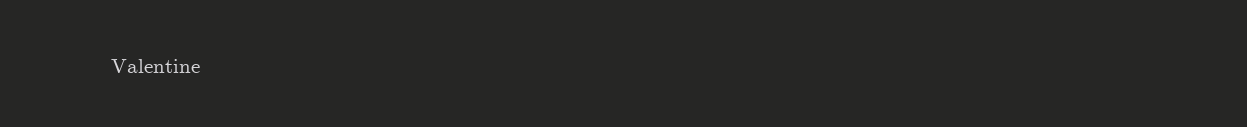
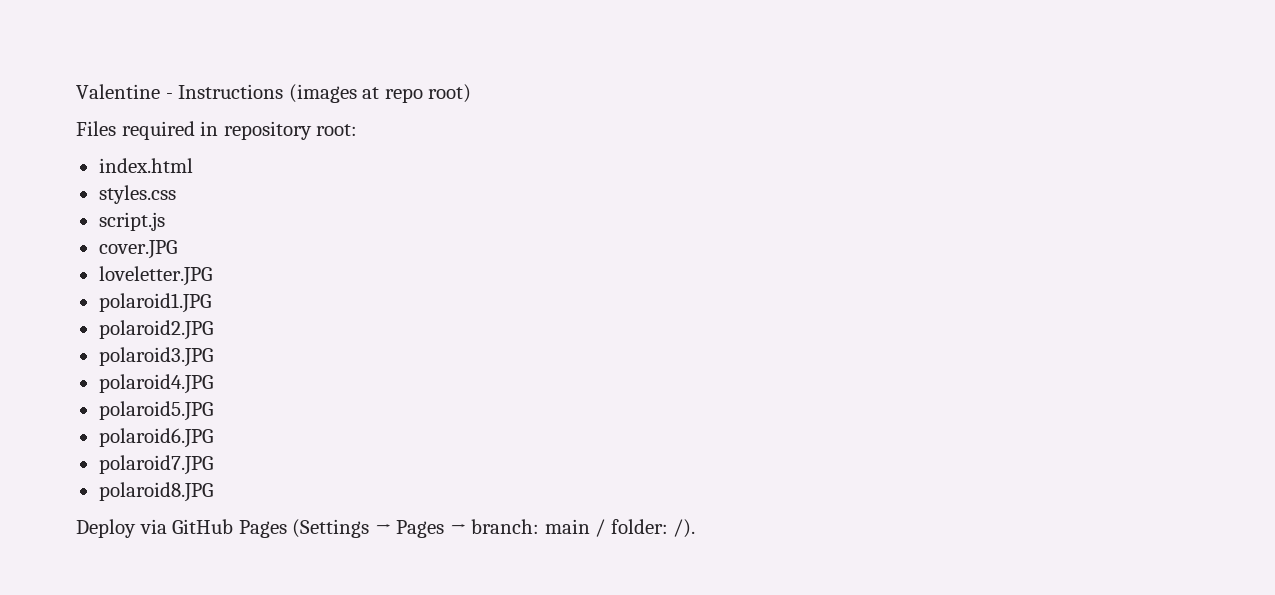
(200, 66) none -> [165,84,472,103] [76,121,358,140] [98,158,193,173] [98,185,176,204] [98,212,165,231] [98,240,177,259] [98,266,212,286] [98,293,211,313] [98,320,213,340] [98,347,213,367] [98,374,213,394] [98,401,213,421] [98,428,213,448] [98,455,213,475] [98,482,213,502] [76,519,696,538] - Instructions (images at repo root) // Files required in repository root: // index.html // styles.css // script.js // cover.JPG // loveletter.JPG // polaroid1.JPG // polaroid2.JPG // polaroid3.JPG // polaroid4.JPG // polaroid5.JPG // polaroid6.JPG // polaroid7.JPG // polaroid8.JPG // Deploy via GitHub Pages (Settings → Pages → branch: main / folder: /).

